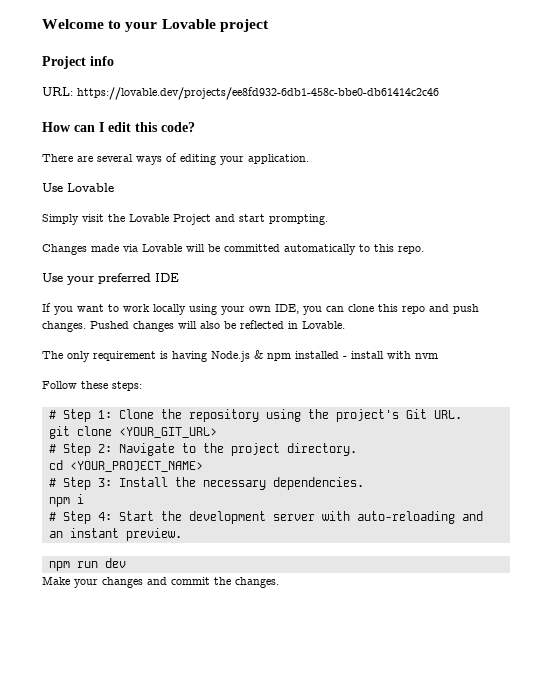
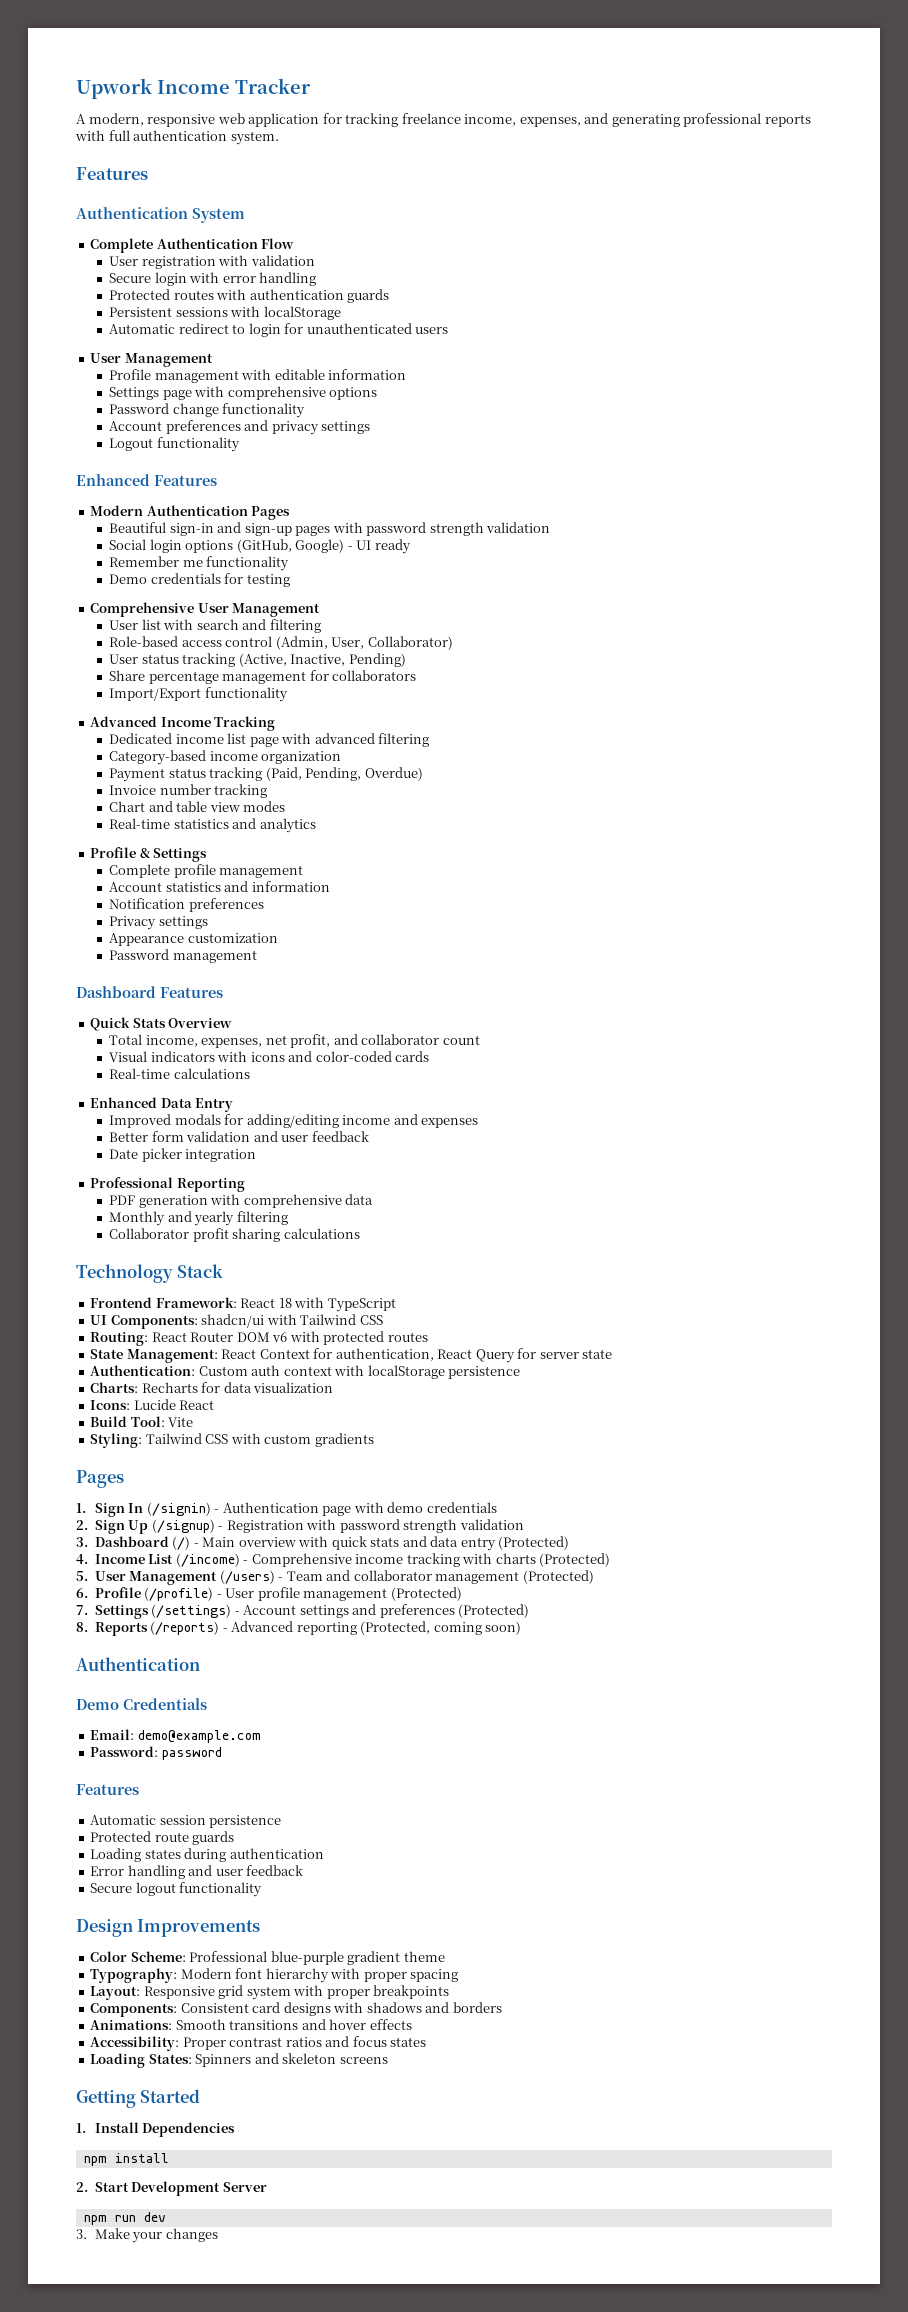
[42,19,269,32] [42,56,114,69] [42,87,439,100] [42,122,195,132] [42,153,309,165] [42,183,114,192] [42,214,328,225] [42,244,424,255] [42,273,179,285] [42,303,479,315] [42,320,345,332] [42,350,438,362] [42,381,142,391] [48,409,462,422] [48,426,217,439] [48,443,357,456] [48,460,203,472] [48,477,364,490] [48,494,84,507] [48,511,483,524] [48,528,182,541] Welcome to your Lovable project // Project info // URL: https://lovable.dev/projects/ee8fd932-6db1-458c-bbe0-db61414c2c46 // How can I edit this code? // There are several ways of editing your application. // Use Lovable // Simply visit the Lovable Project and start prompting. // Changes made via Lovable will be committed automatically to this repo. // Use your preferred IDE // If you want to work locally using your own IDE, you can clone this repo and push changes. Pushed changes will also be reflected in Lovable. // The only requirement is having Node.js & npm installed - install with nvm // Follow these steps: // # Step 1: Clone the repository using the project's Git URL. // git clone <YOUR_GIT_URL> // # Step 2: Navigate to the project directory. // cd <YOUR_PROJECT_NAME> // # Step 3: Install the necessary dependencies. // npm i // # Step 4: Start the development server with auto-reloading and an instant preview. -> [76,78,311,99] [76,113,811,127] [75,130,279,145] [76,167,148,180] [76,207,245,223] [90,238,295,253] [109,255,315,269] [109,272,317,286] [109,289,390,303] [109,306,341,320] [109,323,449,337] [90,353,213,367] [109,369,407,383] [109,386,378,400] [109,403,306,418] [109,420,371,435] [109,437,240,452] [76,474,217,486] [90,505,291,520] [109,522,551,536] [109,539,411,554] [109,556,290,571] [109,573,290,587] [90,602,321,617] [109,619,321,633] [109,636,453,650] [109,653,406,667] [109,670,417,684] [109,687,288,702] [90,716,276,731] [109,733,430,747] [109,750,342,765] [109,767,423,782] [109,784,268,798] [109,801,286,812] [109,818,316,833] [90,847,208,862] [109,864,304,878] [109,881,330,892] [109,898,264,912] [109,916,208,930] [109,933,278,946] [109,949,257,963] [76,986,223,998] [90,1017,233,1031] [109,1034,480,1048] [109,1051,430,1062] [109,1068,250,1079] [90,1097,234,1112] [109,1114,479,1128] [109,1131,369,1142] [109,1148,257,1162] [90,1177,245,1192] [109,1194,374,1208] [109,1211,288,1226] [109,1228,360,1242] [76,1264,224,1283] [90,1297,396,1312] [90,1314,383,1329] [90,1331,428,1346] [90,1348,613,1363] [90,1365,521,1379] [90,1382,334,1393] [90,1399,215,1410] [90,1416,194,1427] [90,1433,374,1448] [76,1470,124,1488] [76,1502,497,1517] [76,1519,524,1534] [76,1536,570,1551] [76,1553,611,1567] [76,1570,594,1585] [76,1587,462,1601] [76,1604,530,1619] [76,1621,522,1636] [76,1657,200,1671] [76,1698,207,1710] [90,1729,261,1743] [90,1746,222,1760] [76,1784,139,1795] [90,1815,282,1828] [90,1831,235,1845] [90,1848,324,1862] [90,1865,304,1879] [90,1882,263,1897] [76,1919,261,1937] [90,1951,445,1965] [90,1968,459,1983] [90,1985,450,2000] [90,2002,502,2017] [90,2019,412,2030] [90,2036,427,2051] [90,2053,388,2068] [76,2089,201,2108] [76,2122,236,2137] [83,2153,169,2166] [76,2181,267,2196] Upwork Income Tracker // A modern, responsive web application for tracking freelance income, expenses, and generating professional reports with full authentication system. // Features // Authentication System // Complete Authentication Flow // User registration with validation // Secure login with error handling // Protected routes with authentication guards // Persistent sessions with localStorage // Automatic redirect to login for unauthenticated users // User Management // Profile management with editable information // Settings page with comprehensive options // Password change functionality // Account preferences and privacy settings // Logout functionality // Enhanced Features // Modern Authentication Pages // Beautiful sign-in and sign-up pages with password strength validation // Social login options (GitHub, Google) - UI ready // Remember me functionality // Demo credentials for testing // Comprehensive User Management // User list with search and filtering // Role-based access control (Admin, User, Collaborator) // User status tracking (Active, Inactive, Pending) // Share percentage management for collaborators // Import/Export functionality // Advanced Income Tracking // Dedicated income list page with advanced filtering // Category-based income organization // Payment status tracking (Paid, Pending, Overdue) // Invoice number tracking // Chart and table view modes // Real-time statistics and analytics // Profile & Settings // Complete profile management // Account statistics and information // Notification preferences // Privacy settings // Appearance customization // Password management // Dashboard Features // Quick Stats Overview // Total income, expenses, net profit, and collaborator count // Visual indicators with icons and color-coded cards // Real-time calculations // Enhanced Data Entry // Improved modals for adding/editing income and expenses // Better form validation and user feedback // Date picker integration // Professional Reporting // PDF generation with comprehensive data // Monthly and yearly filtering // Collaborator profit sharing calculations // Technology Stack // Frontend Framework: React 18 with TypeScript // UI Components: shadcn/ui with Tailwind CSS // Routing: React Router DOM v6 with protected routes // State Management: React Context for authentication, React Query for server state // Authentication: Custom auth context with localStorage persistence // Charts: Recharts for data visualization // Icons: Lucide React // Build Tool: Vite // Styling: Tailwind CSS with custom gradients // Pages // 1. Sign In (/signin) - Authentication page with demo credentials // 2. Sign Up (/signup) - Registration with password strength validation // 3. Dashboard (/) - Main overview with quick stats and data entry (Protected) // 4. Income List (/income) - Comprehensive income tracking with charts (Protected) // 5. User Management (/users) - Team and collaborator management (Protected) // 6. Profile (/profile) - User profile management (Protected) // 7. Settings (/settings) - Account settings and preferences (Protected) // 8. Reports (/reports) - Advanced reporting (Protected, coming soon) // Authentication // Demo Credentials // Email: demo@example.com // Password: password // Features // Automatic session persistence // Protected route guards // Loading states during authentication // Error handling and user feedback // Secure logout functionality // Design Improvements // Color Scheme: Professional blue-purple gradient theme // Typography: Modern font hierarchy with proper spacing // Layout: Responsive grid system with proper breakpoints // Components: Consistent card designs with shadows and borders // Animations: Smooth transitions and hover effects // Accessibility: Proper contrast ratios and focus states // Loading States: Spinners and skeleton screens // Getting Started // 1. Install Dependencies // npm install // 2. Start Development Server
(126, 563) none -> [76,2229,87,2239] 3.
[147,577,279,588] and commit the changes. -> (218, 2235) none

